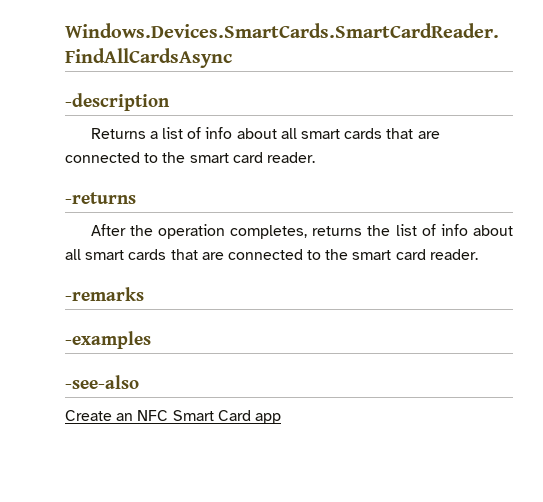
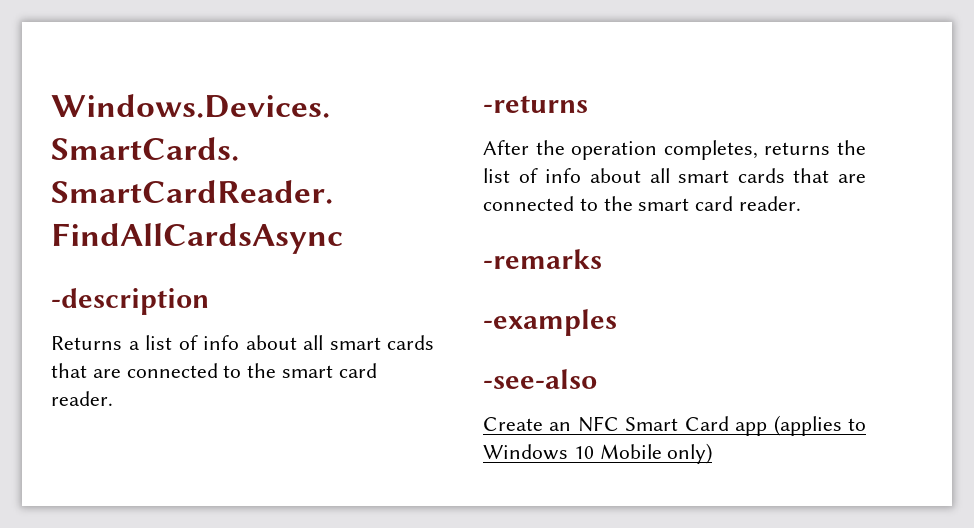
(281, 418) none -> [773,415,866,436] [483,443,713,464] (applies to Windows 10 Mobile only)

